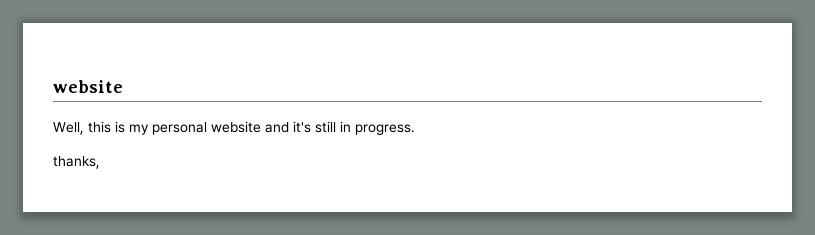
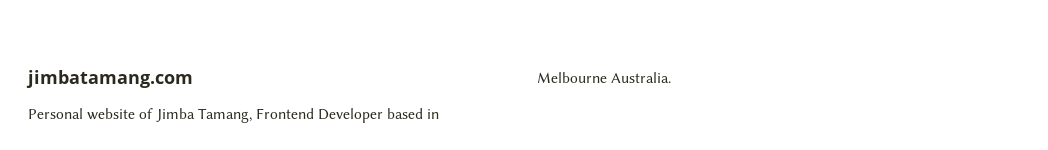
[53,80,123,93] [53,121,415,135] [53,156,100,169] website // Well, this is my personal website and it's still in progress. // thanks, -> [26,70,193,88] [28,108,440,123] [537,72,672,83] jimbatamang.com // Personal website of Jimba Tamang, Frontend Developer based in Melbourne Australia.

